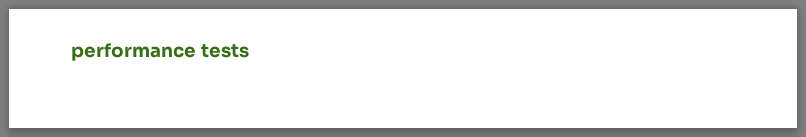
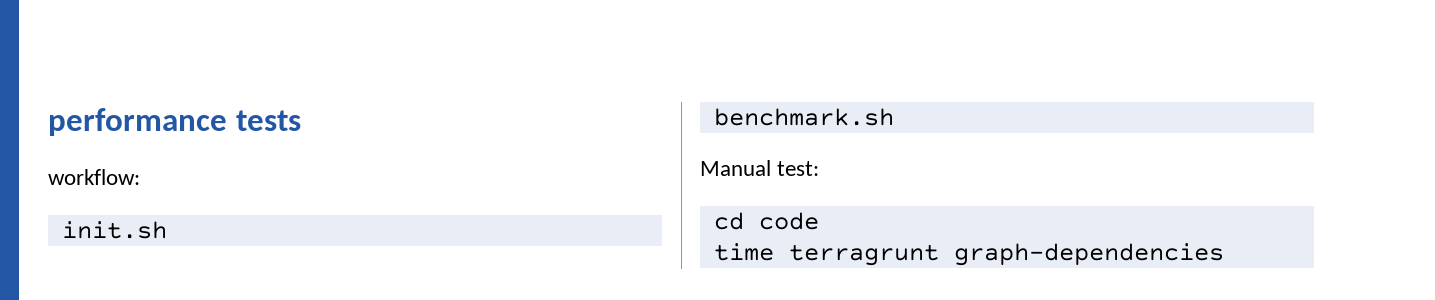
(249, 51) none -> [48,169,140,185] [61,221,167,239] [713,108,894,126] [700,160,820,176] [713,212,819,230] [713,243,1224,266] // workflow: // init.sh // benchmark.sh // Manual test: // cd code // time terragrunt graph-dependencies

